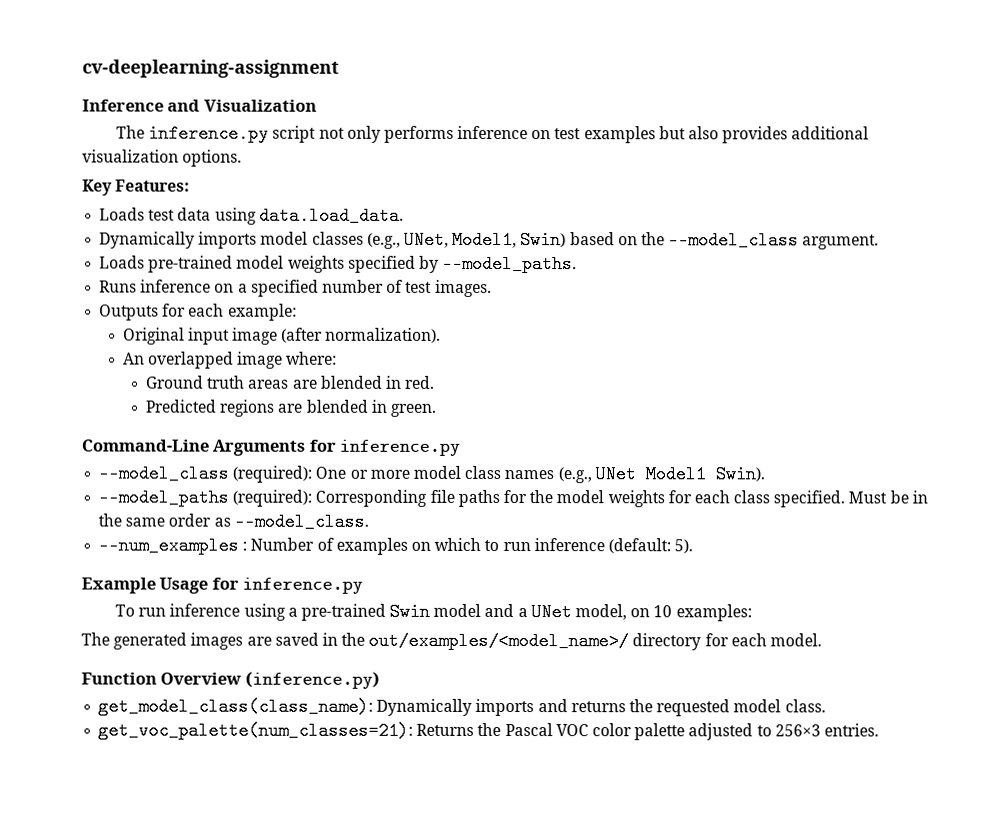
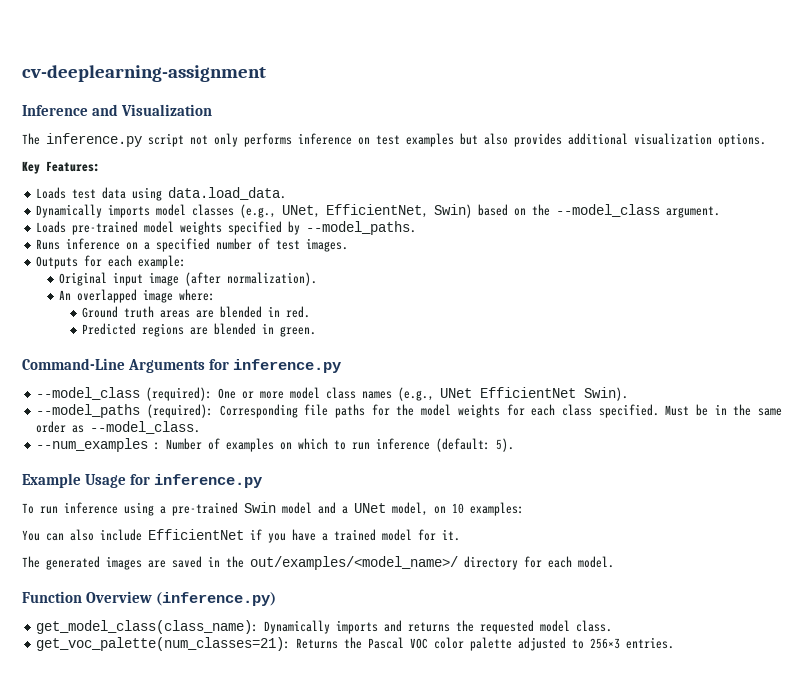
[452,230,518,250] Model1, -> [326,204,429,218] EfficientNet,
[644,465,706,484] Model1 -> [480,387,577,398] EfficientNet
(752, 613) none -> [22,529,460,543] // You can also include EfficientNet if you have a trained model for it.

